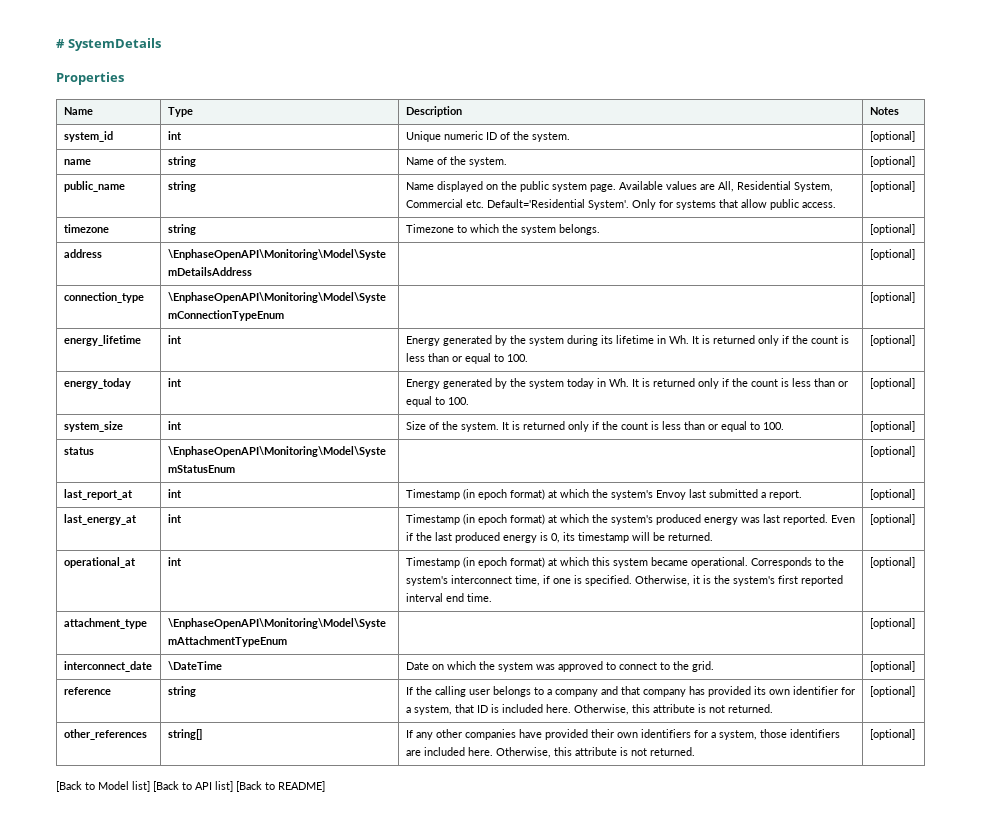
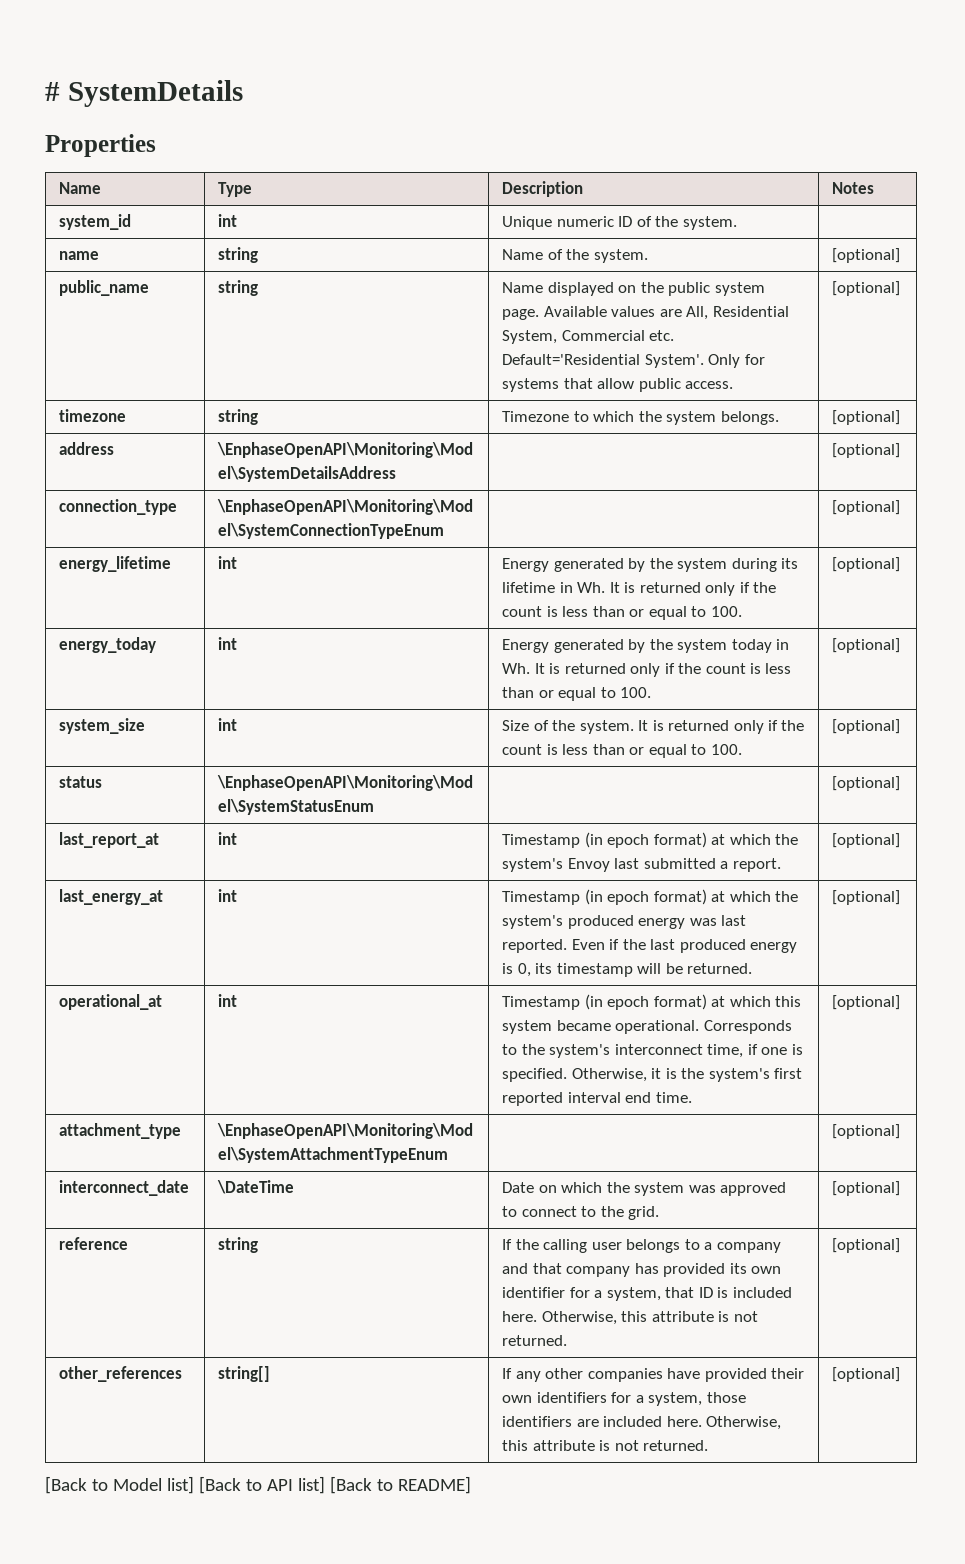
[869,131,915,142] [optional] -> (737, 223) none

